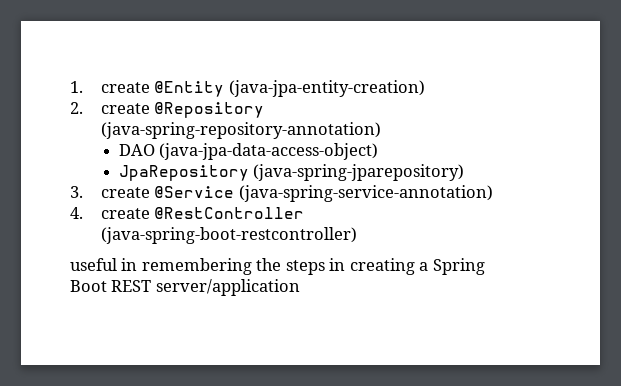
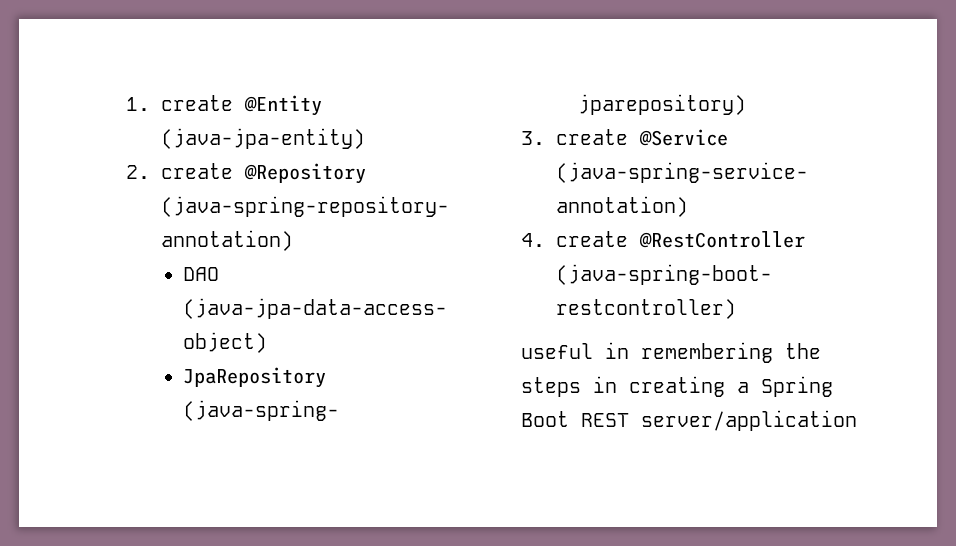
[228,80,425,97] (java-jpa-entity-creation) -> [160,128,365,149] (java-jpa-entity)

